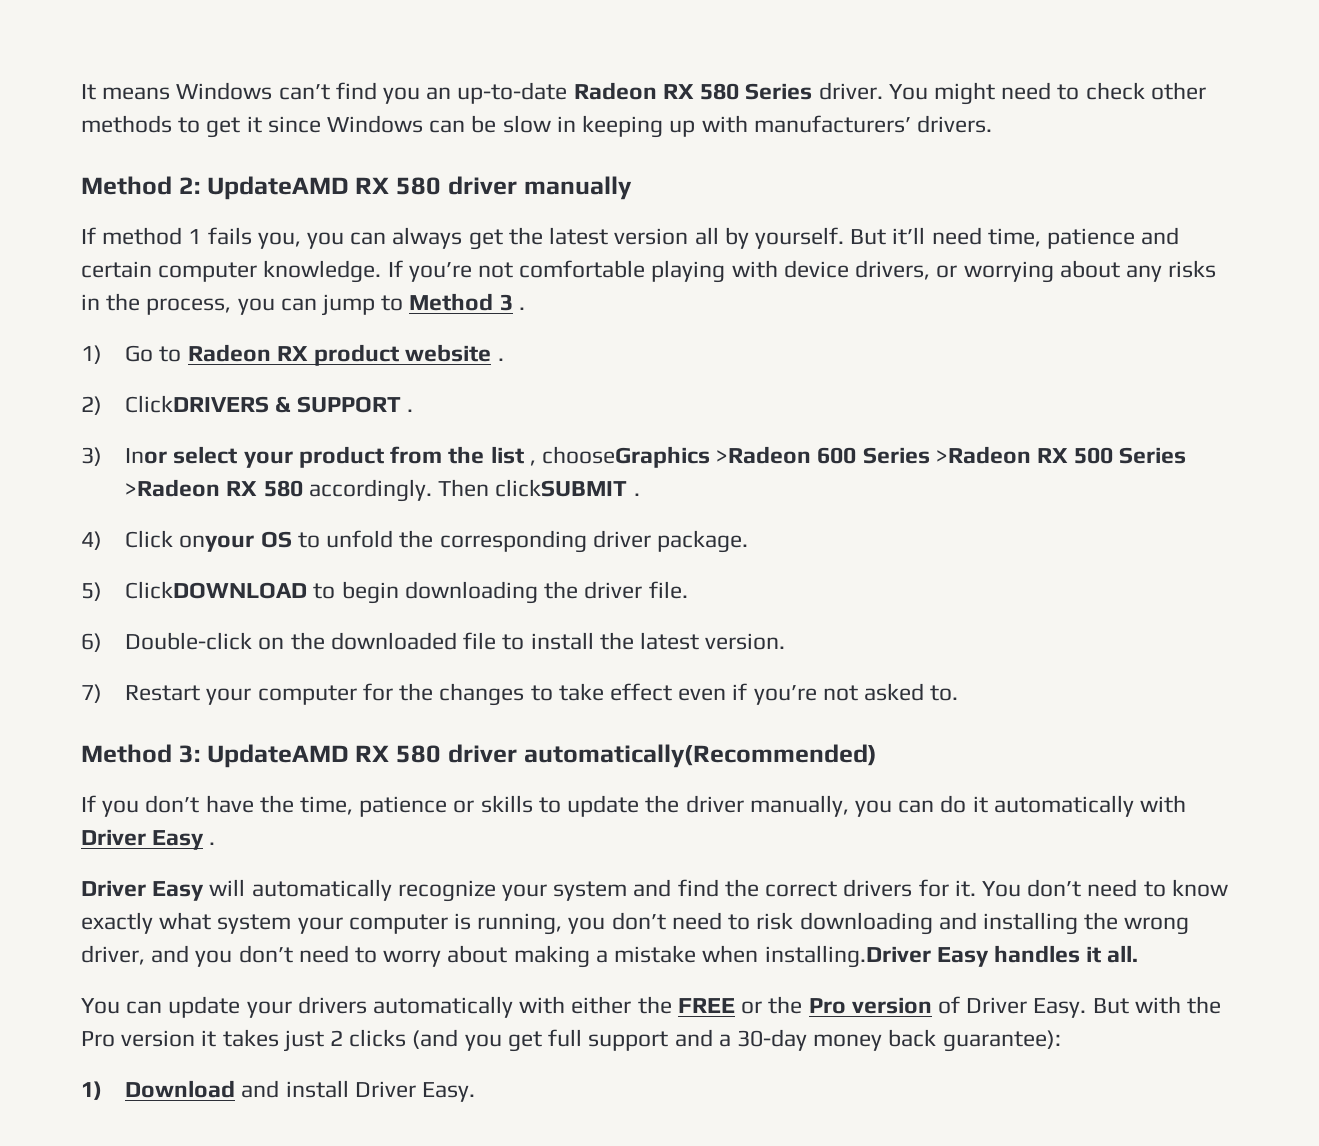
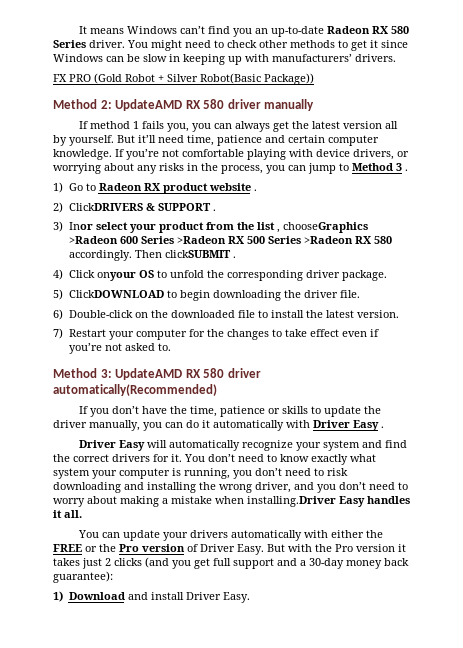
(992, 124) none -> [53,73,314,85] // FX PRO (Gold Robot + Silver Robot(Basic Package))

